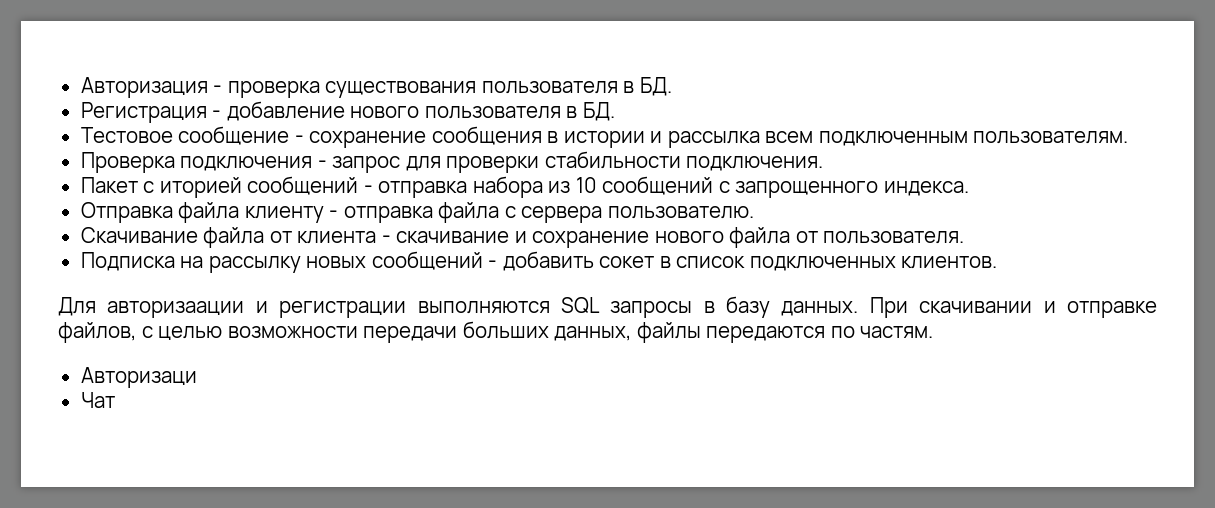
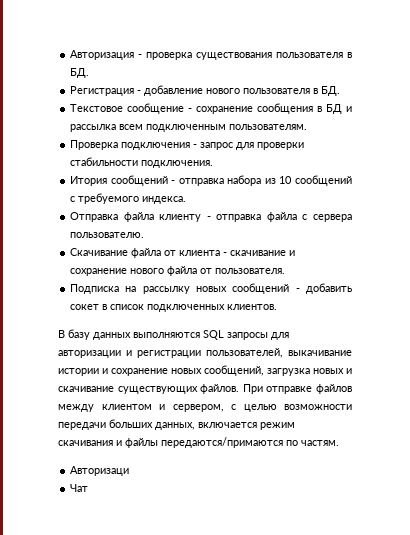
[80,127,173,143] Тестовое -> [70,104,124,112] Текстовое
[563,131,645,148] истории -> [326,104,343,114] БД
[80,177,242,198] Пакет с иторией -> [70,176,108,186] Итория
[735,181,879,198] запрощенного -> [78,193,140,204] требуемого
[58,296,1157,318] [58,322,136,343] Для авторизаации и регистрации выполняются SQL запросы в базу данных. При скачивании и отправке файлов, -> [58,329,289,340] [58,348,352,358] [58,365,352,376] [58,384,352,394] [58,404,224,412] В базу данных выполняются SQL запросы для авторизации и регистрации пользователей, выкачивание истории и сохранение новых сообщений, загрузка новых и скачивание существующих файлов. При отправке файлов между клиентом и сервером,
[636,322,826,343] файлы передаются -> [198,422,295,430] [58,437,283,448] включается режим скачивания и файлы передаются/примаются

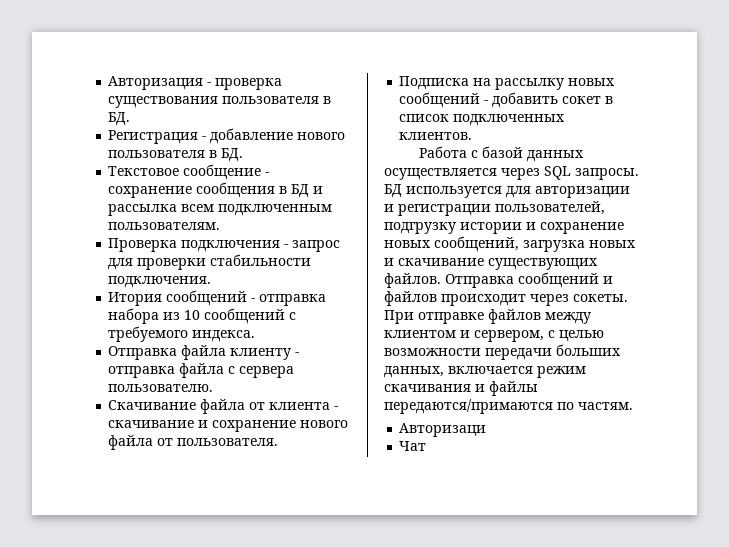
[58,329,268,340] В базу данных выполняются SQL запросы -> [418,146,584,162] [384,166,639,180] [384,184,502,198] Работа с базой данных осуществляется через SQL запросы. БД используется
[288,350,352,356] выкачивание -> [384,222,456,234] подгрузку
(240, 389) none -> [445,272,613,288] [384,291,628,306] Отправка сообщений и файлов происходит через сокеты.

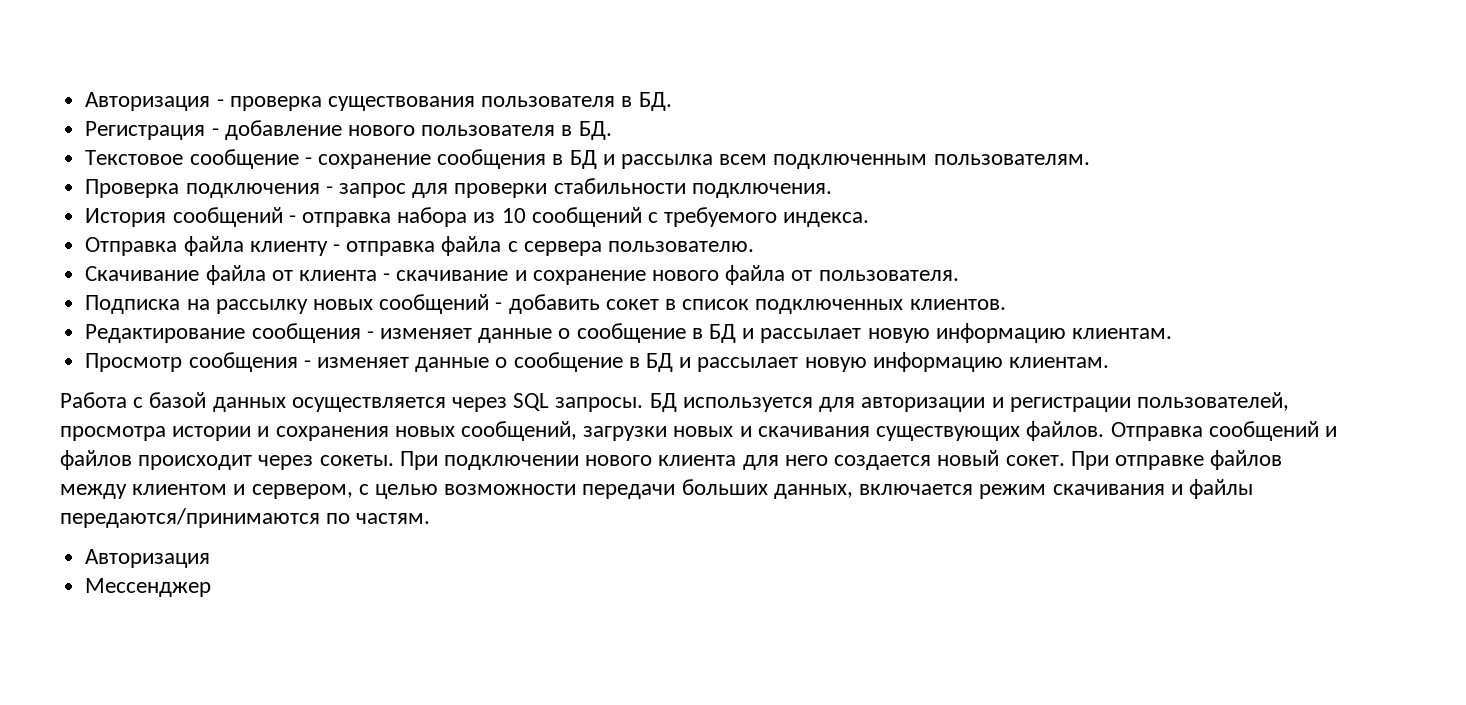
[108,292,163,306] Итория -> [85,208,167,227] История
(473, 136) none -> [85,323,1173,343] [85,352,1110,372] // Редактирование сообщения - изменяет данные о сообщение в БД и рассылает новую информацию клиентам. // Просмотр сообщения - изменяет данные о сообщение в БД и рассылает новую информацию клиентам.
[384,222,456,234] подгрузку -> [60,426,166,441] просмотра
[540,222,624,234] сохранение -> [275,426,389,441] сохранения
[523,240,585,252] загрузка -> [583,426,668,441] загрузки
[398,258,484,266] скачивание -> [757,426,870,437] скачивания
(414, 317) none -> [444,450,1109,470] подключении нового клиента для него создается новый сокет. При
[384,399,553,414] передаются/примаются -> [60,508,320,528] передаются/принимаются
[399,423,487,437] [399,441,427,451] Авторизаци // Чат -> [85,549,211,568] [85,578,212,597] Авторизация // Мессенджер

